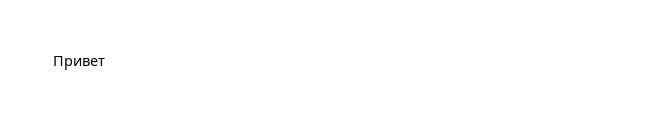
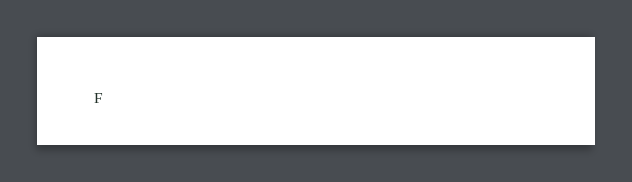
[53,56,105,70] Привет -> [94,93,103,103] F

